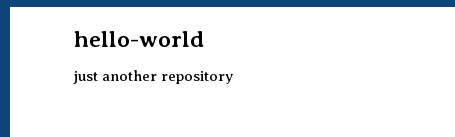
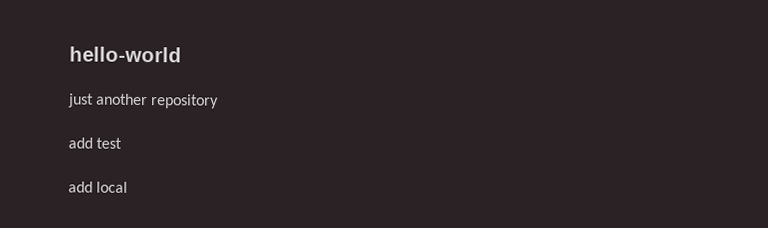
(234, 77) none -> [68,137,123,149] [68,181,129,193] // add test // add local

